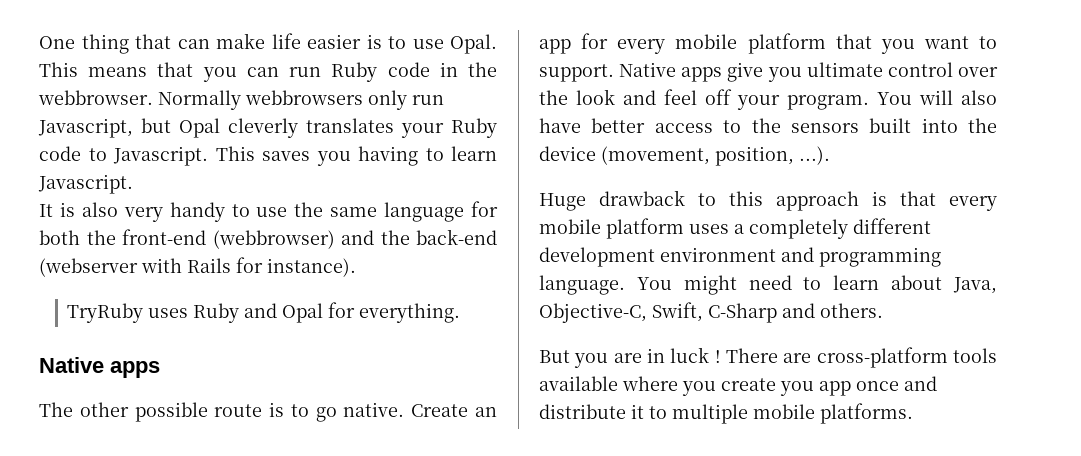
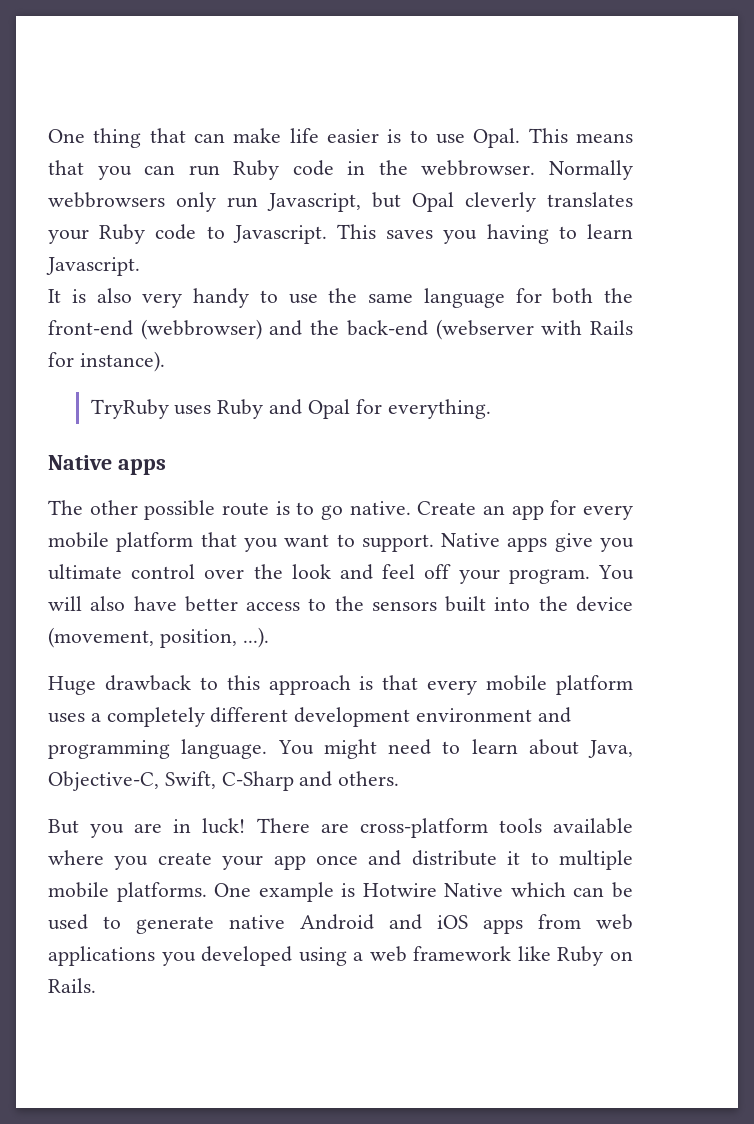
[670,347,721,363] luck ! -> [202,818,246,834] luck!
[780,381,814,396] you -> [222,855,264,870] your
(913, 413) none -> [214,882,633,902] [48,914,633,934] [48,946,633,966] [48,978,96,993] One example is Hotwire Native which can be used to generate native Android and iOS apps from web applications you developed using a web framework like Ruby on Rails.

